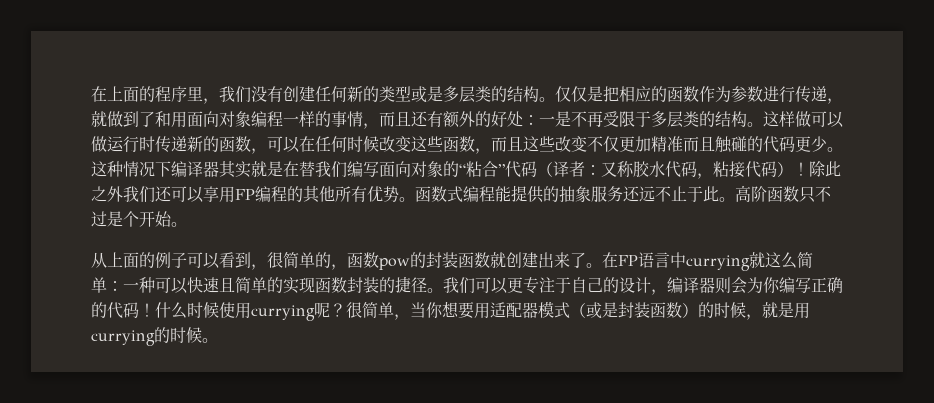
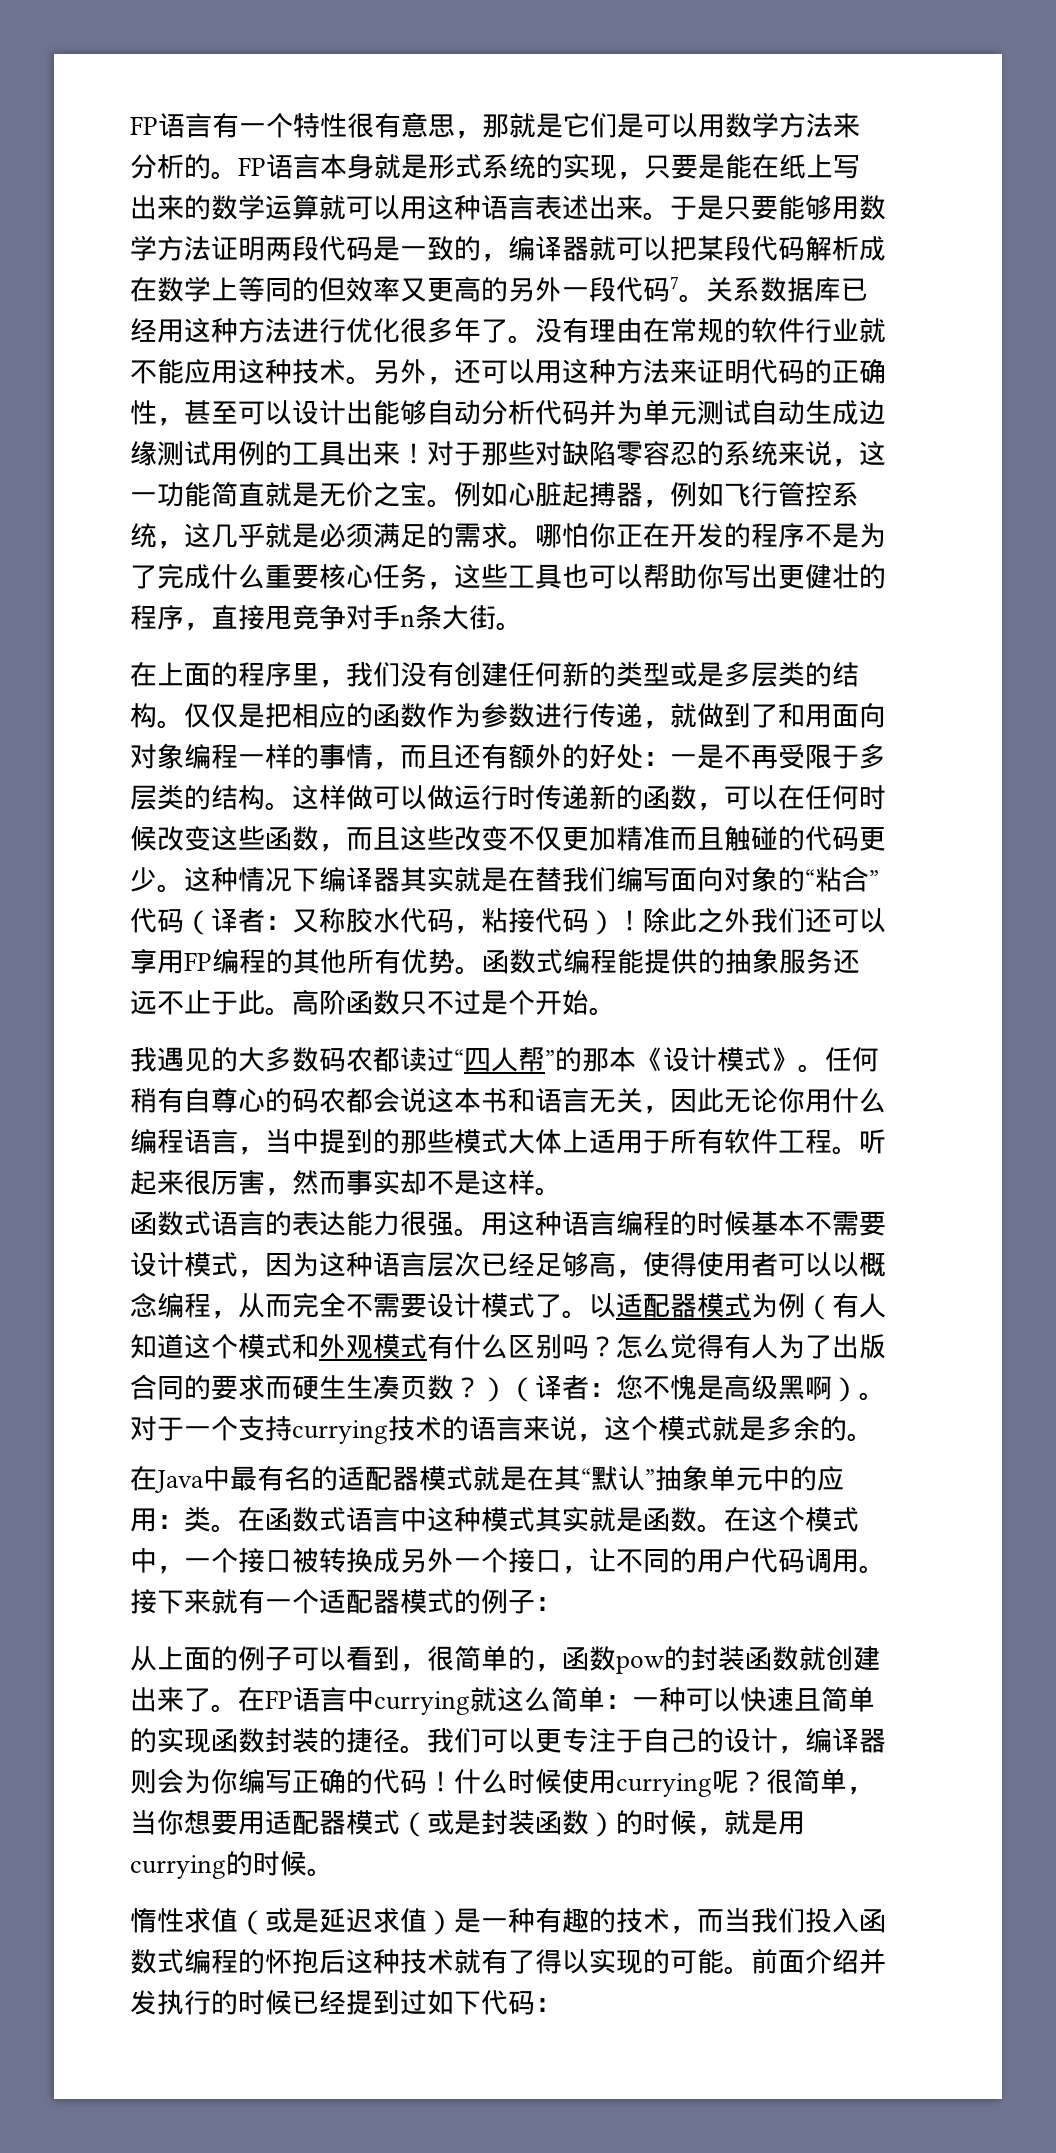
(91, 94) none -> [130,112,860,139] [130,153,860,180] [130,194,886,221] [130,235,886,262] [130,276,679,302] [679,277,868,303] [130,317,886,344] [130,359,886,385] [130,399,886,426] [130,440,886,467] [130,481,859,508] [130,522,886,549] [130,563,886,590] [130,604,523,631] FP语言有一个特性很有意思，那就是它们是可以用数学方法来分析的。FP语言本身就是形式系统的实现，只要是能在纸上写出来的数学运算就可以用这种语言表述出来。于是只要能够用数学方法证明两段代码是一致的，编译器就可以把某段代码解析成在数学上等同的但效率又更高的另外一段代码7。关系数据库已经用这种方法进行优化很多年了。没有理由在常规的软件行业就不能应用这种技术。另外，还可以用这种方法来证明代码的正确性，甚至可以设计出能够自动分析代码并为单元测试自动生成边缘测试用例的工具出来！对于那些对缺陷零容忍的系统来说，这一功能简直就是无价之宝。例如心脏起搏器，例如飞行管控系统，这几乎就是必须满足的需求。哪怕你正在开发的程序不是为了完成什么重要核心任务，这些工具也可以帮助你写出更健壮的程序，直接甩竞争对手n条大街。 //
(187, 224) none -> [130,1046,879,1073] [130,1087,886,1114] [130,1128,886,1155] [130,1169,562,1196] [130,1210,886,1237] [130,1251,886,1278] [130,1292,886,1320] [130,1333,886,1359] [130,1374,886,1402] [130,1415,874,1444] [130,1465,844,1493] [130,1506,859,1533] [130,1548,886,1574] [130,1589,562,1614] // 我遇见的大多数码农都读过“四人帮”的那本《设计模式》。任何稍有自尊心的码农都会说这本书和语言无关，因此无论你用什么编程语言，当中提到的那些模式大体上适用于所有软件工程。听起来很厉害，然而事实却不是这样。 // 函数式语言的表达能力很强。用这种语言编程的时候基本不需要设计模式，因为这种语言层次已经足够高，使得使用者可以以概念编程，从而完全不需要设计模式了。以适配器模式为例（有人知道这个模式和外观模式有什么区别吗？怎么觉得有人为了出版合同的要求而硬生生凑页数？）（译者：您不愧是高级黑啊）。对于一个支持currying技术的语言来说，这个模式就是多余的。 // 在Java中最有名的适配器模式就是在其“默认”抽象单元中的应用：类。在函数式语言中这种模式其实就是函数。在这个模式中，一个接口被转换成另外一个接口，让不同的用户代码调用。接下来就有一个适配器模式的例子：
(218, 340) none -> [130,1907,886,1935] [130,1948,886,1975] [130,1989,562,2015] // 惰性求值（或是延迟求值）是一种有趣的技术，而当我们投入函数式编程的怀抱后这种技术就有了得以实现的可能。前面介绍并发执行的时候已经提到过如下代码：

